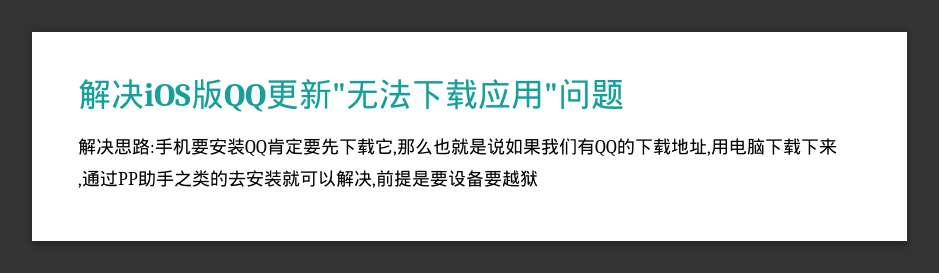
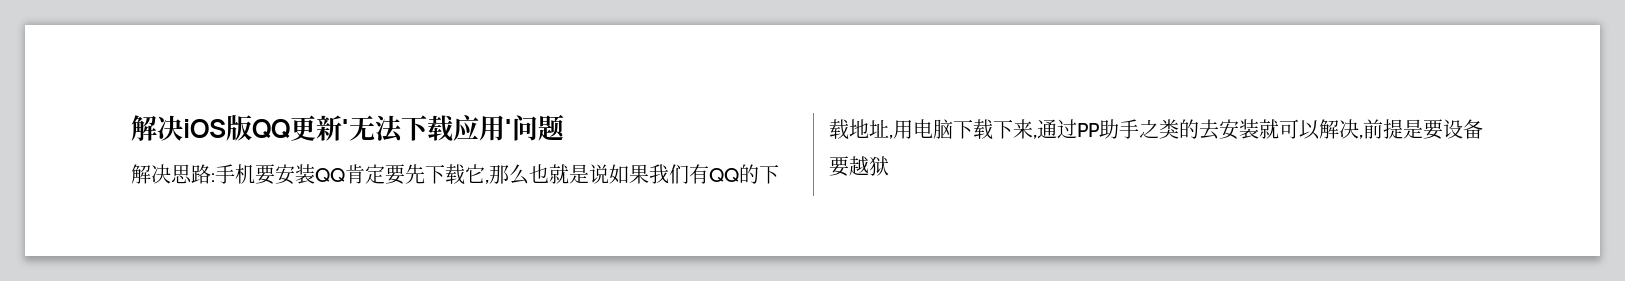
[332,83,346,106] " -> [342,119,349,138] '
[544,83,558,106] " -> [505,119,512,138] '

